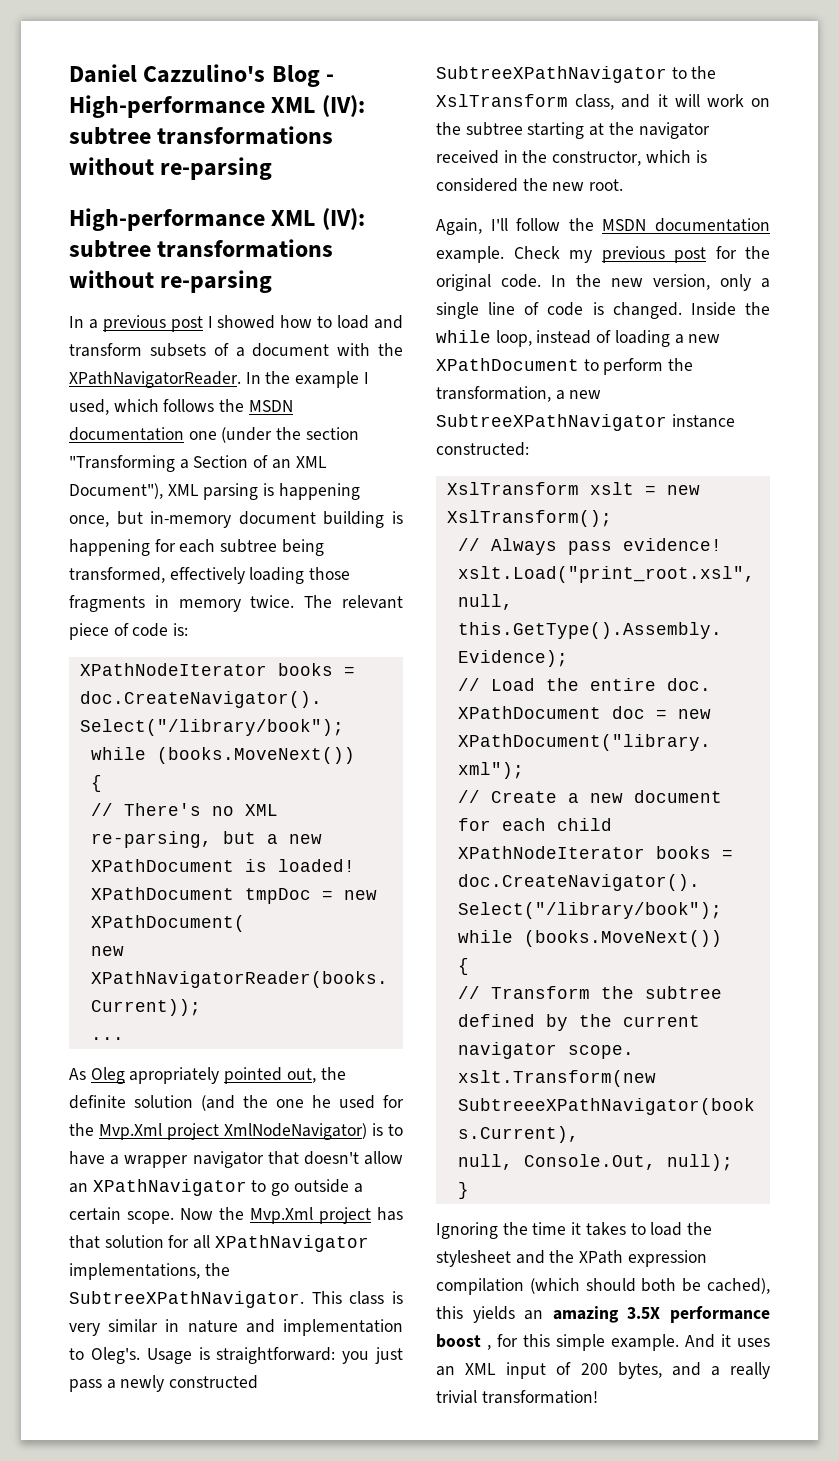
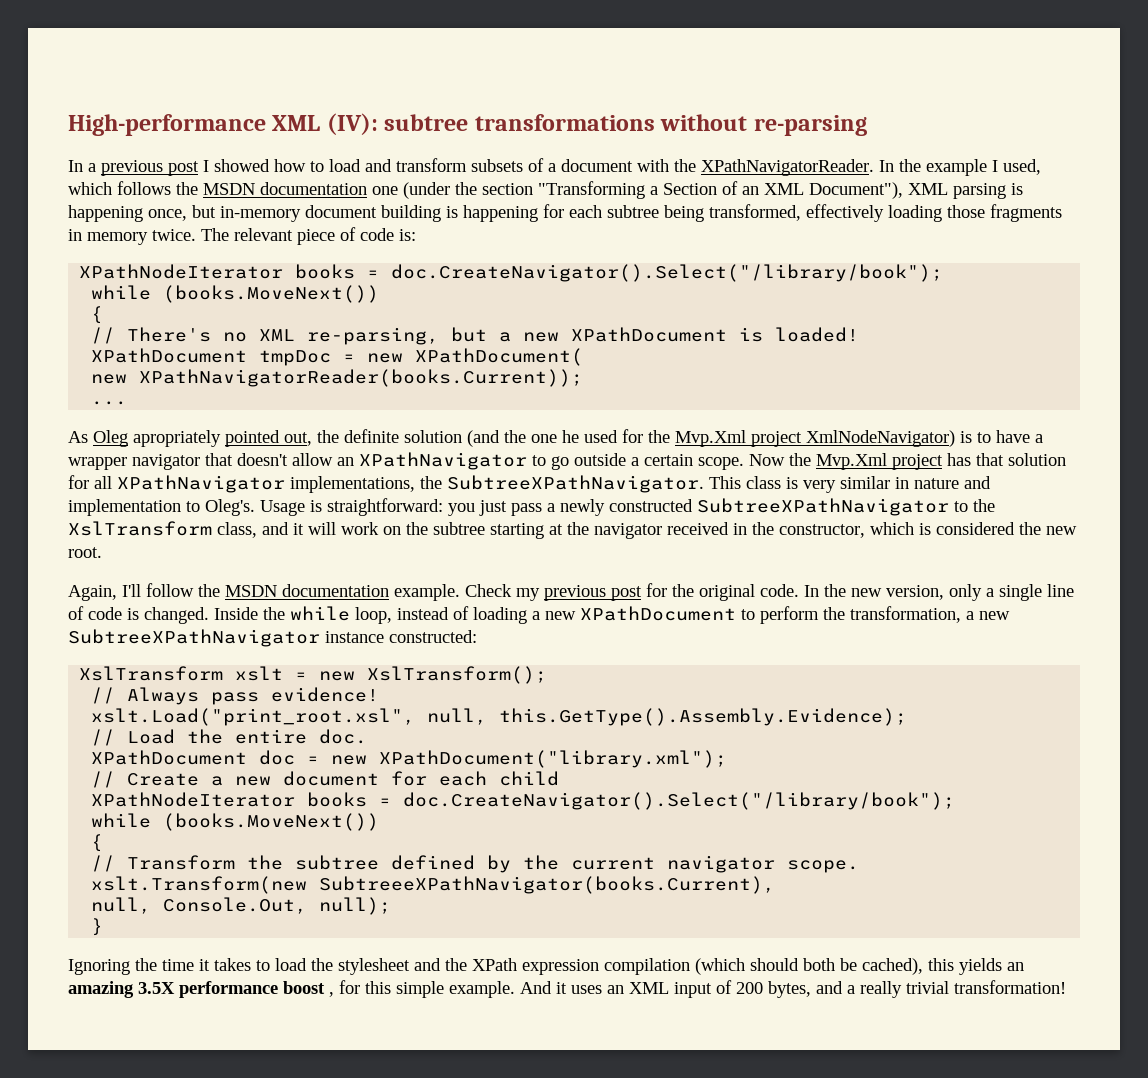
[69,64,335,87] [69,95,365,118] [69,126,334,145] [69,157,273,180] Daniel Cazzulino's Blog - High-performance XML (IV): subtree transformations without re-parsing // -> (68, 125) none

